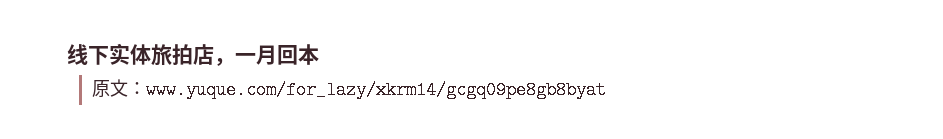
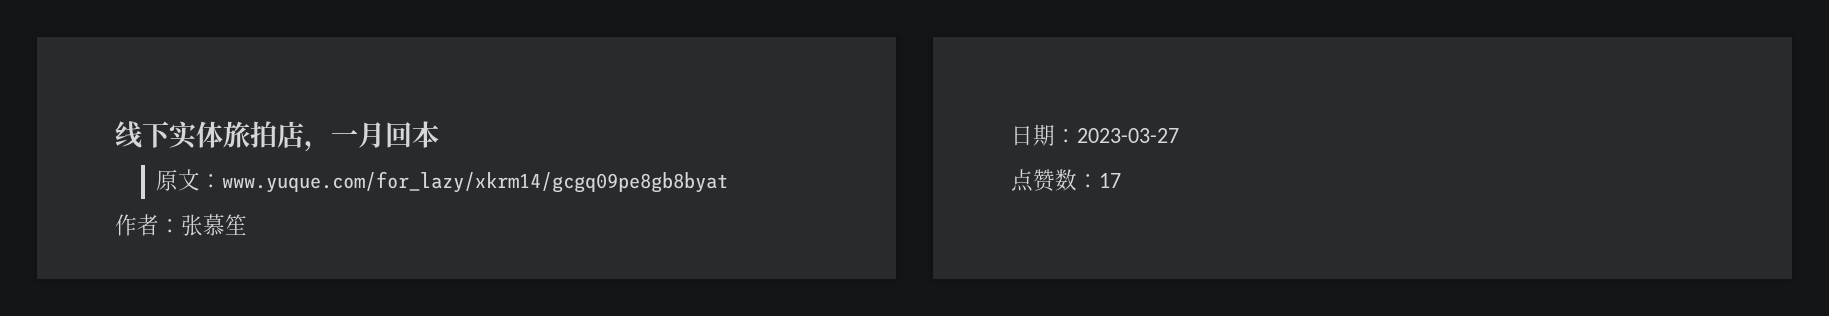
(606, 90) none -> [115,214,247,236] [1011,124,1179,146] [1011,169,1121,192] // 作者：张慕笙 // 日期：2023-03-27 // 点赞数：17

